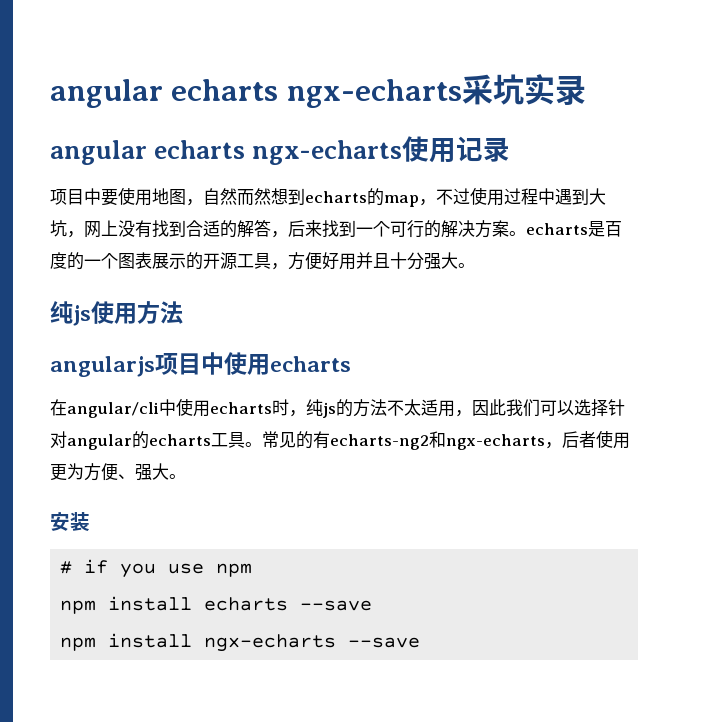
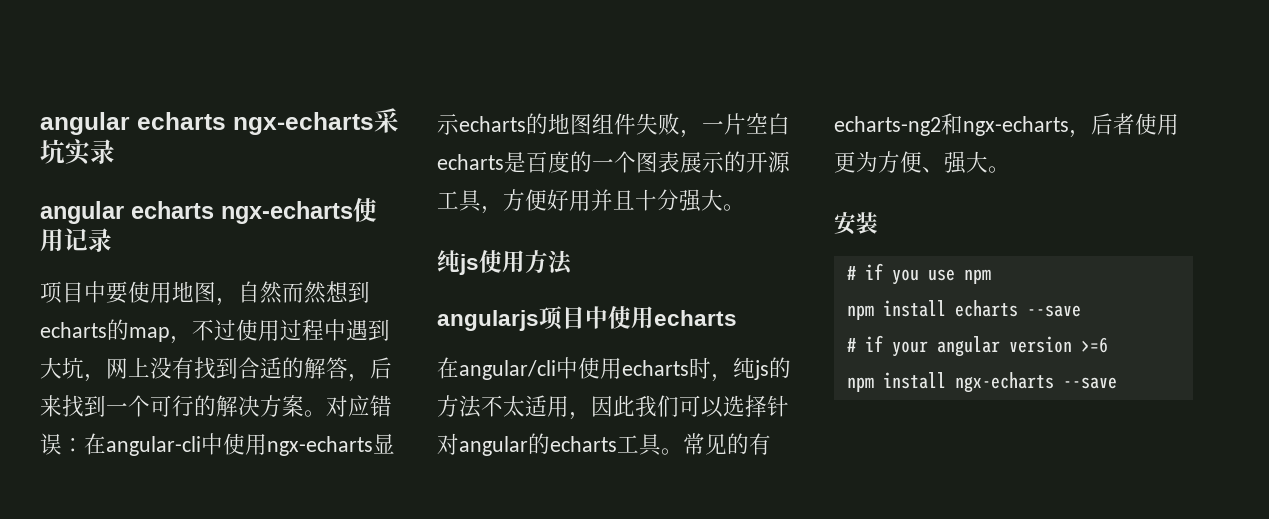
(526, 233) none -> [326,395,392,417] [40,433,395,456] [437,113,790,138] 对应错误：在angular-cli中使用ngx-echarts显示echarts的地图组件失败，一片空白
(373, 605) none -> [846,335,1108,357] // # if your angular version >=6

